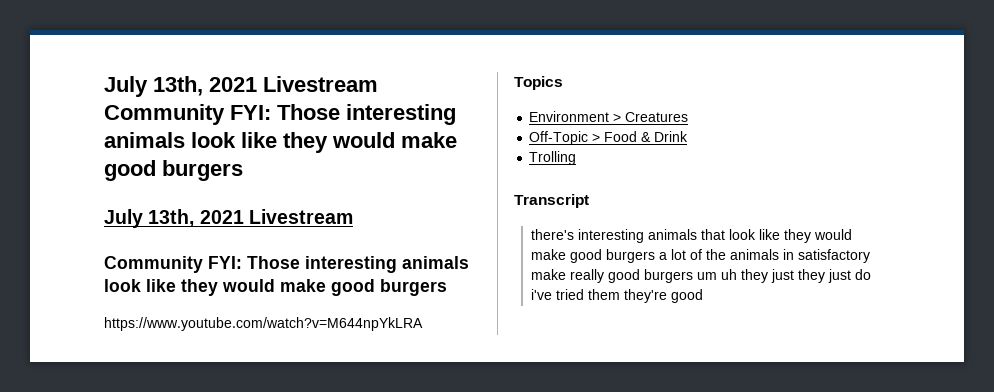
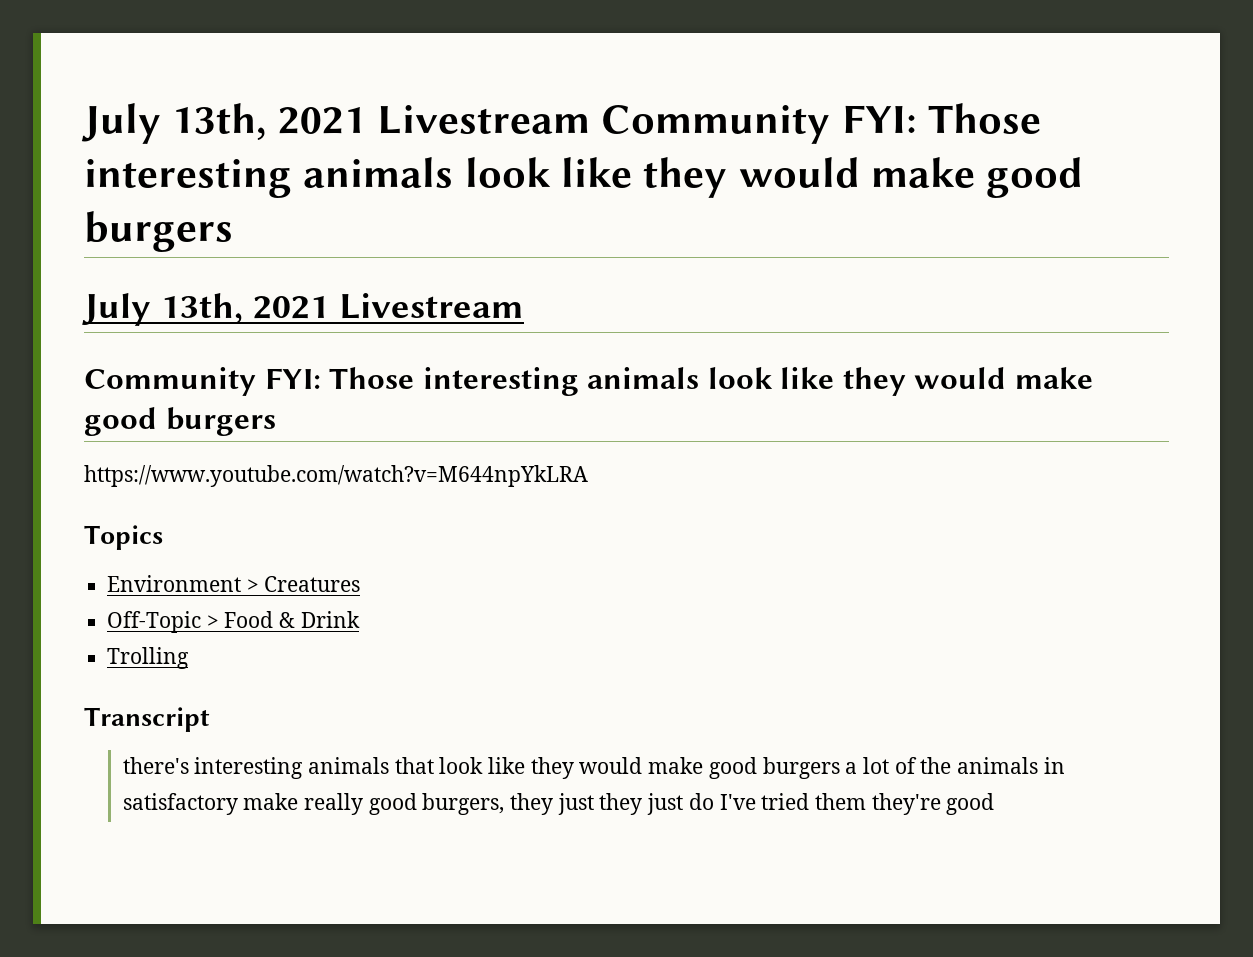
[643,269,737,283] burgers um uh -> [422,793,505,815] burgers,
[530,289,552,300] i've -> [719,794,756,810] I've

